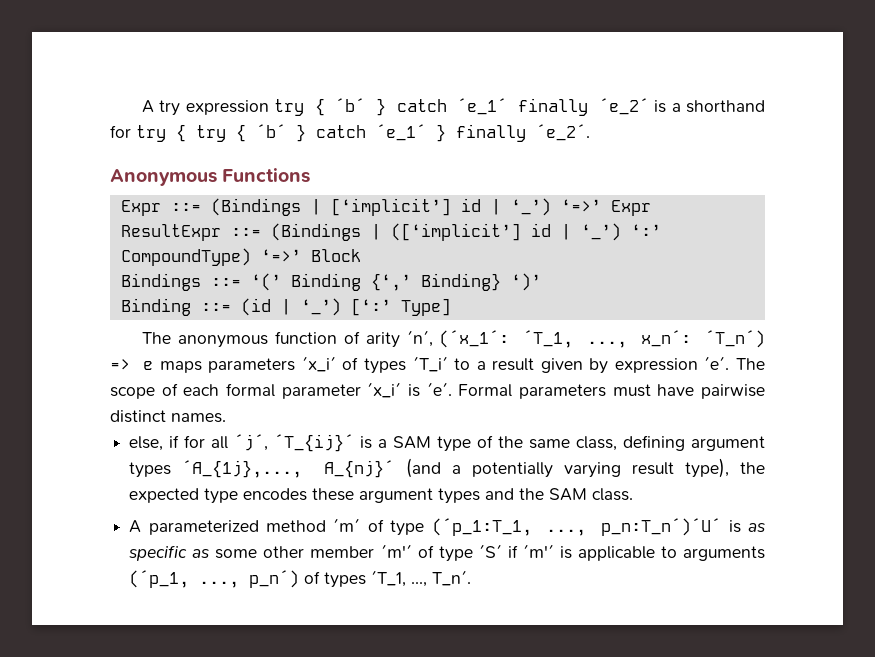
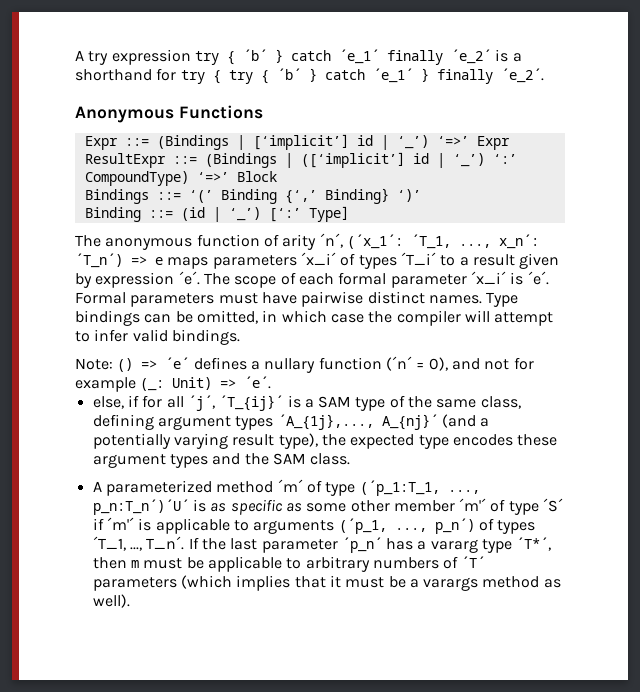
(226, 418) none -> [486,292,519,307] [75,310,554,326] [75,329,240,345] [75,356,534,373] [75,376,272,392] Type bindings can be omitted, in which case the compiler will attempt to infer valid bindings. // Note: () => ´e´ defines a nullary function (´n´ = 0), and not for example (_: Unit) => ´e´.
(472, 578) none -> [188,537,552,553] [92,556,486,572] [92,575,561,591] [92,594,130,608] If the last parameter ´p_n´ has a vararg type ´T*´, then m must be applicable to arbitrary numbers of ´T´ parameters (which implies that it must be a varargs method as well).

